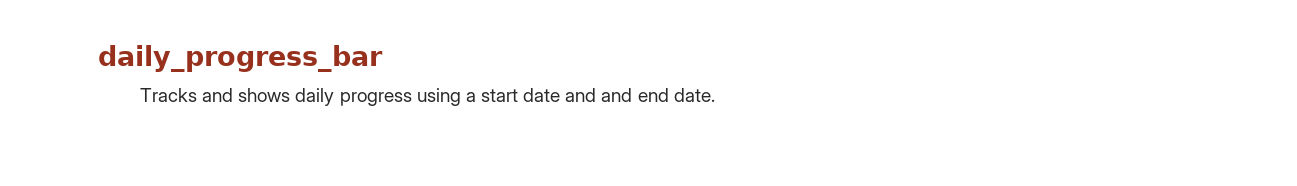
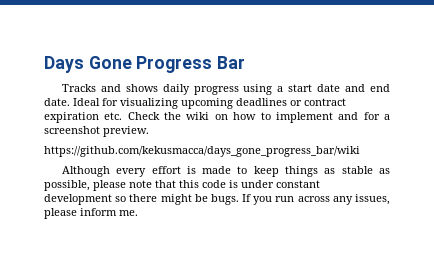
[98,45,383,72] daily_progress_bar -> [44,56,246,73] Days Gone Progress Bar
[601,88,633,102] and -> (366, 88) none
(715, 95) none -> [73,98,346,109] [44,112,391,123] [44,126,149,137] [44,146,360,157] [61,166,391,177] [44,180,320,191] [44,194,391,205] [44,208,138,219] Ideal for visualizing upcoming deadlines or contract expiration etc. Check the wiki on how to implement and for a screenshot preview. // https://github.com/kekusmacca/days_gone_progress_bar/wiki // Although every effort is made to keep things as stable as possible, please note that this code is under constant development so there might be bugs. If you run across any issues, please inform me.

